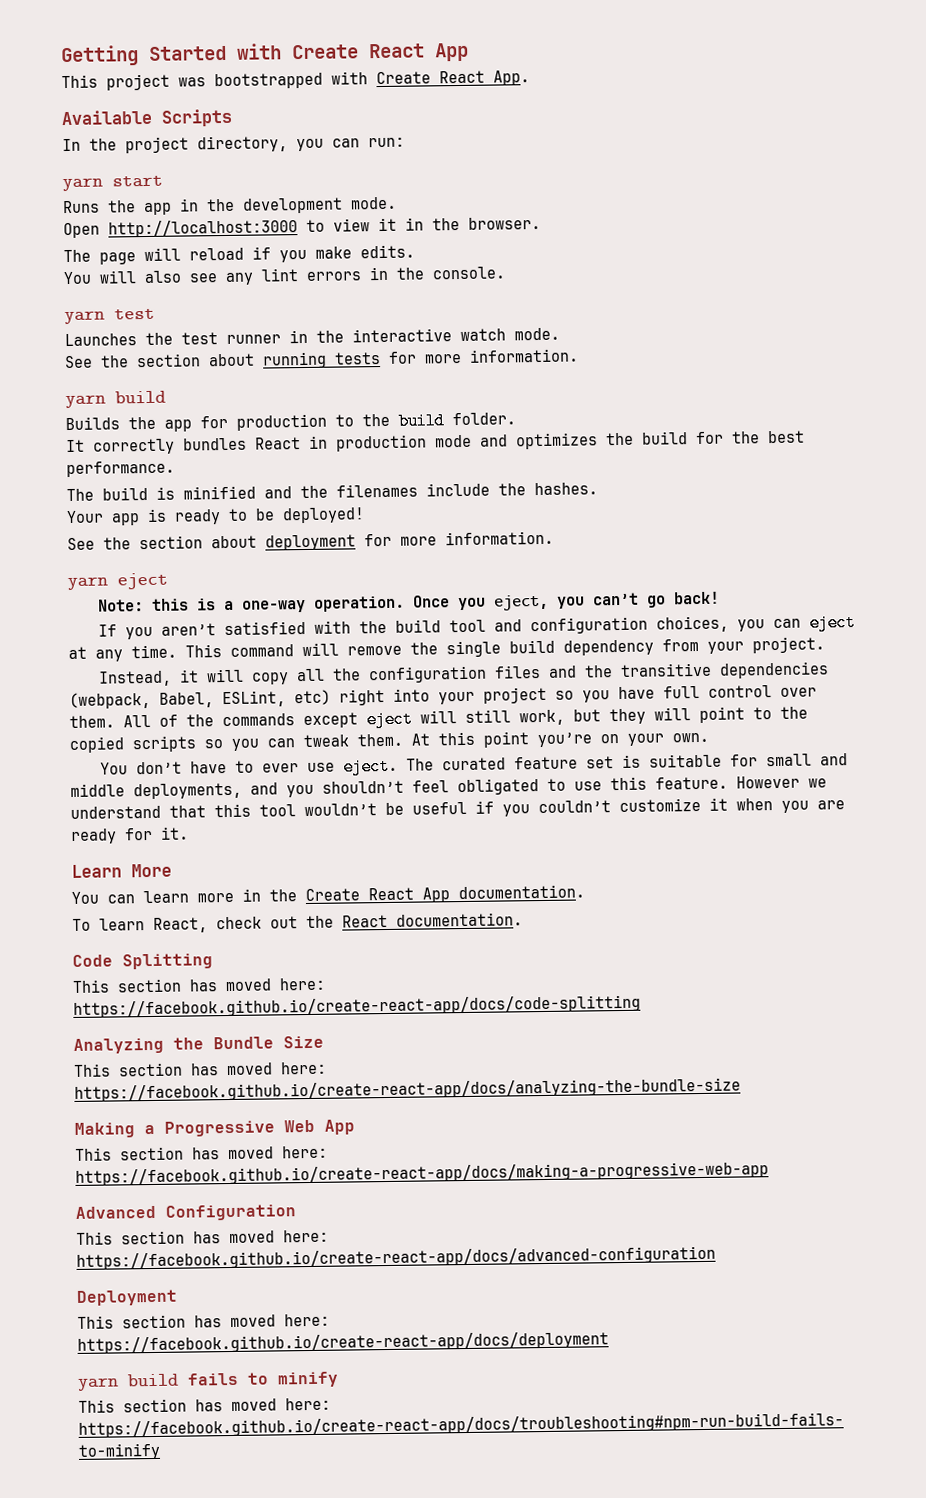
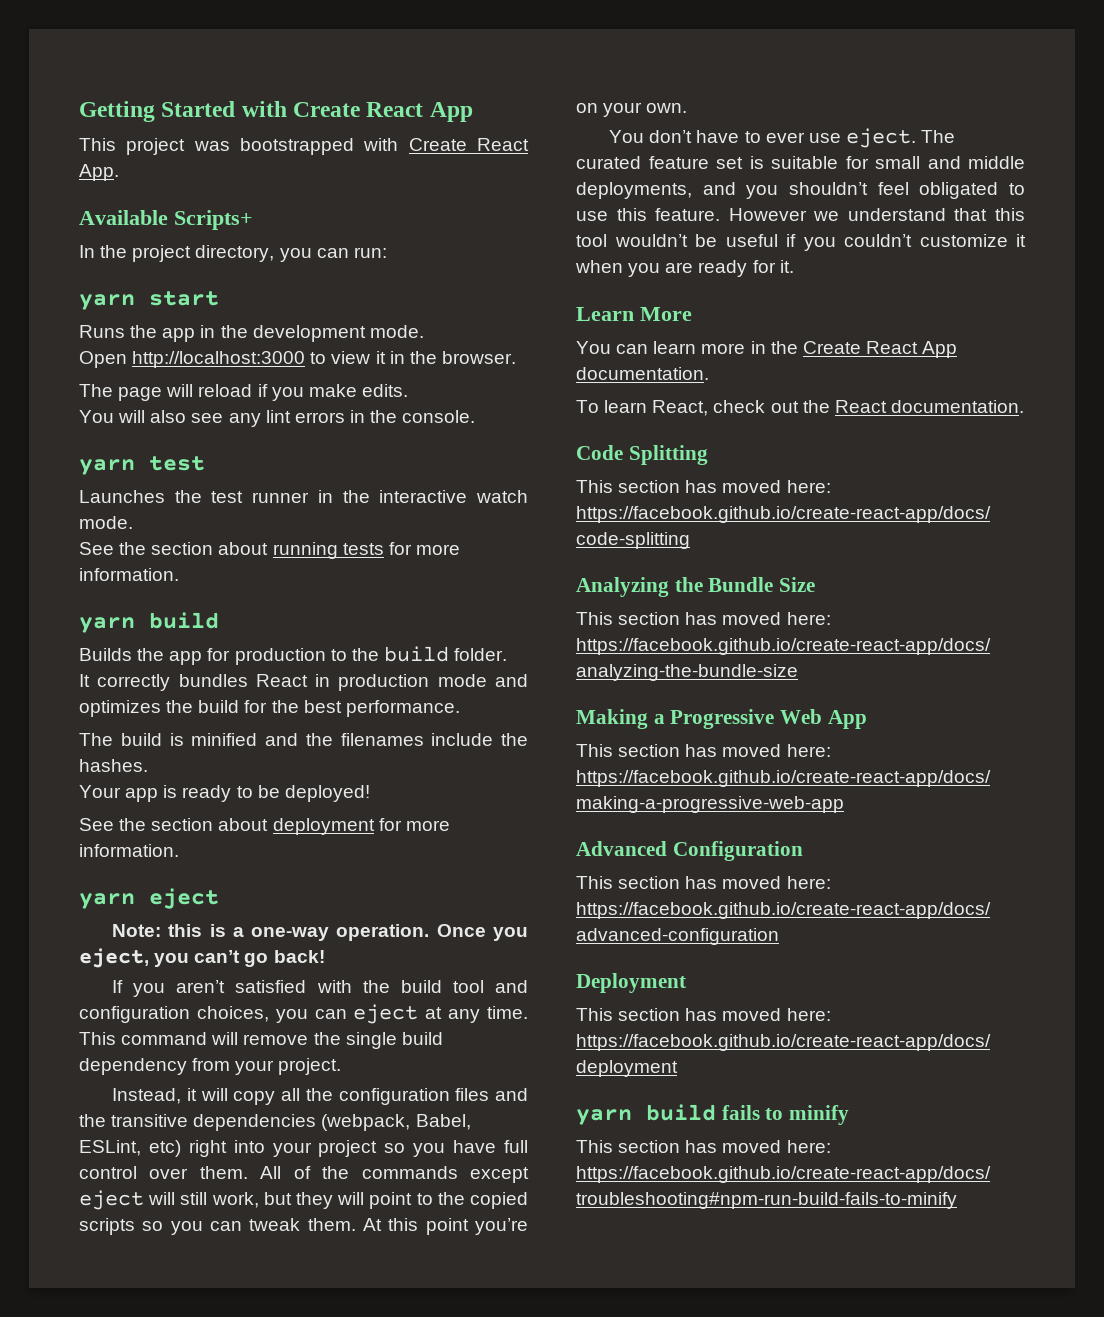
[161,108,233,127] Scripts -> [174,210,253,230] Scripts+

